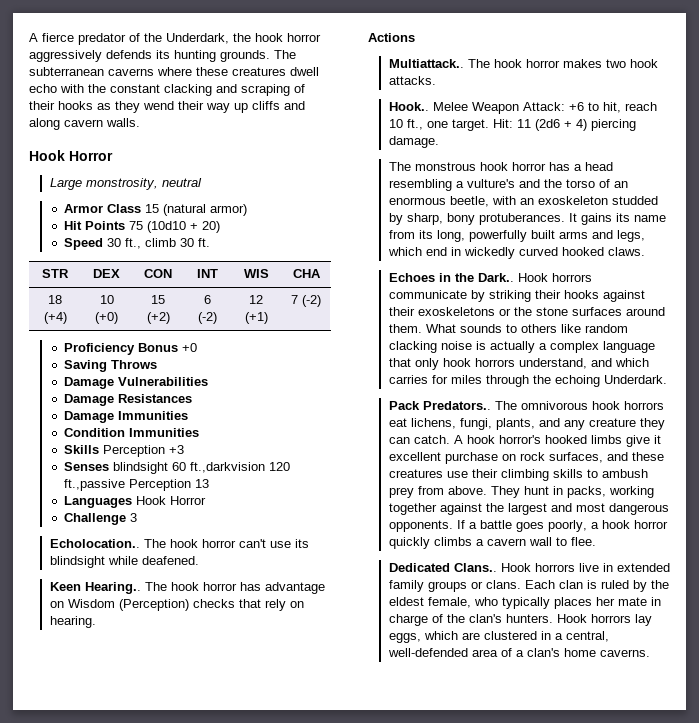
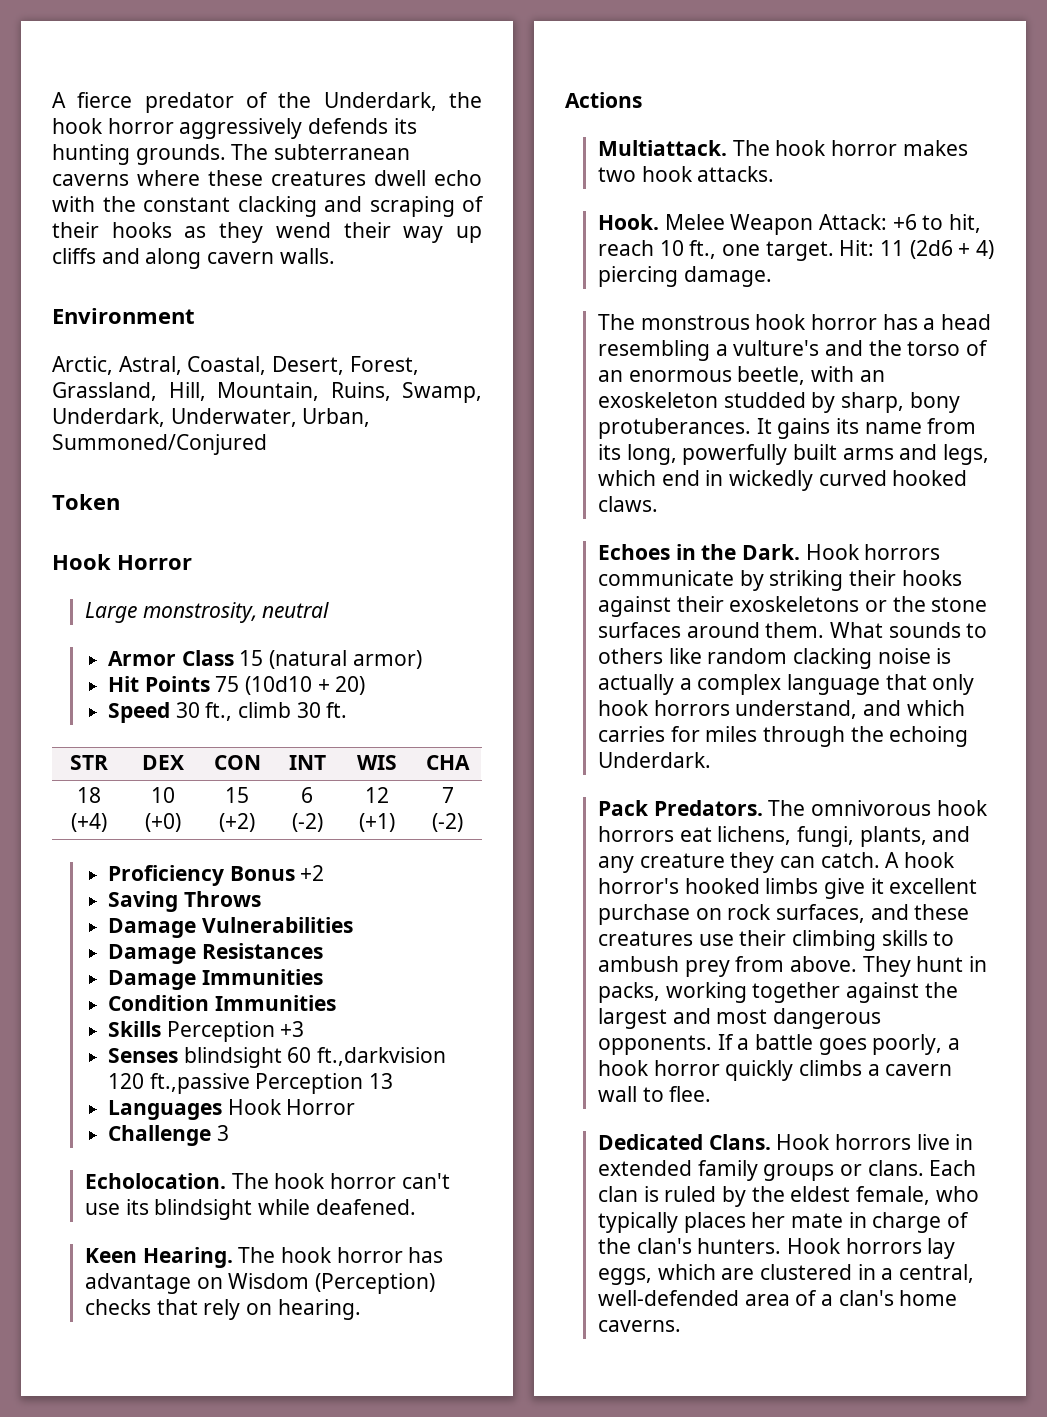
(140, 122) none -> [52,308,195,324] [52,356,419,375] [52,382,482,403] [52,408,371,427] [52,434,267,455] [52,494,120,510] // Environment // Arctic, Astral, Coastal, Desert, Forest, Grassland, Hill, Mountain, Ruins, Swamp, Underdark, Underwater, Urban, Summoned/Conjured // Token
[181,343,197,352] +0 -> [300,865,325,881] +2
[49,539,140,548] Echolocation.. -> [84,1173,226,1189] Echolocation.
[84,582,141,594] Hearing.. -> [142,1247,233,1268] Hearing.
[388,59,464,68] Multiattack.. -> [597,140,727,156] Multiattack.
[388,102,429,111] Hook.. -> [597,214,659,230] Hook.
[477,273,514,282] Dark.. -> [742,544,801,560] Dark.
[422,401,491,410] Predators.. -> [653,800,763,816] Predators.
[453,563,497,572] Clans.. -> [708,1134,771,1150] Clans.

